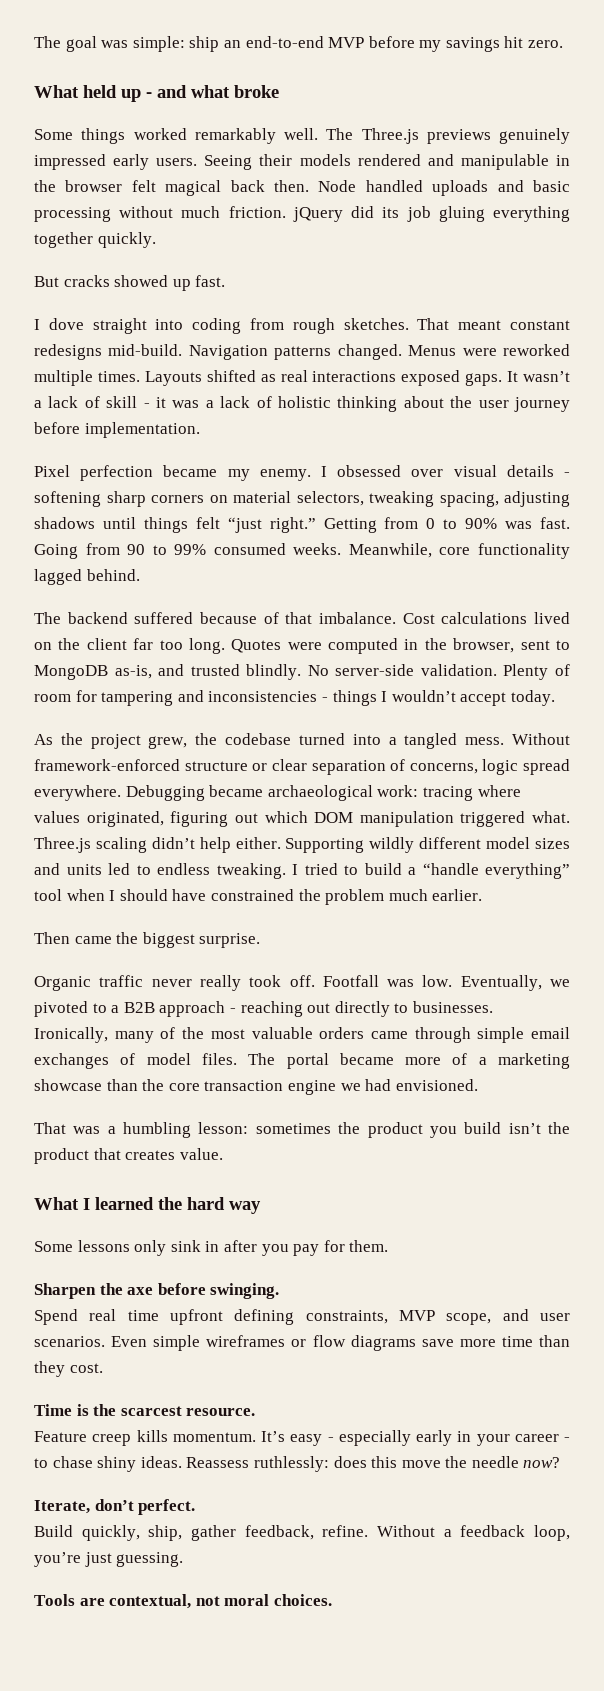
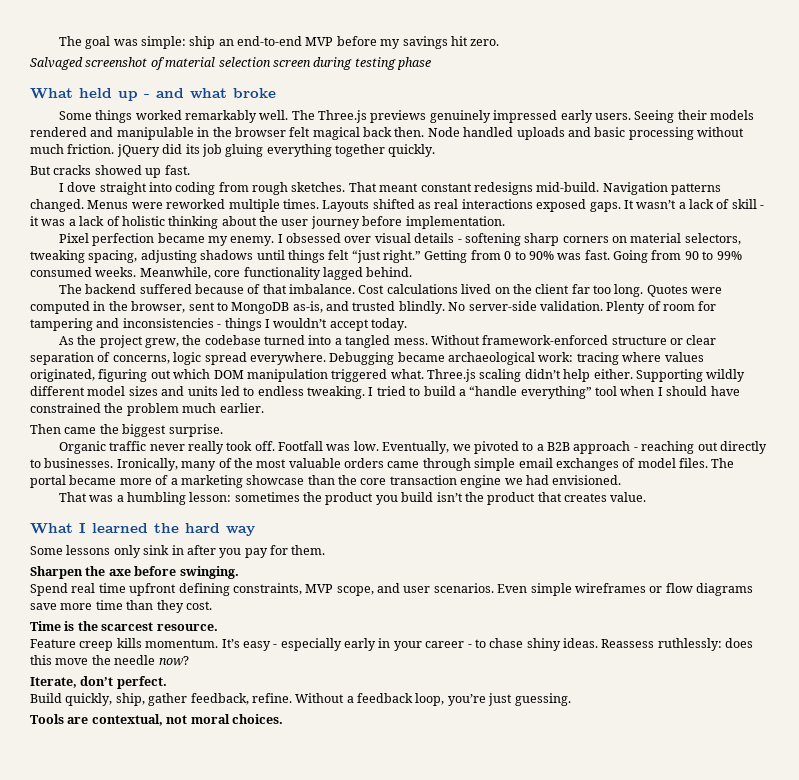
(564, 44) none -> [30,57,431,70] // Salvaged screenshot of material selection screen during testing phase

